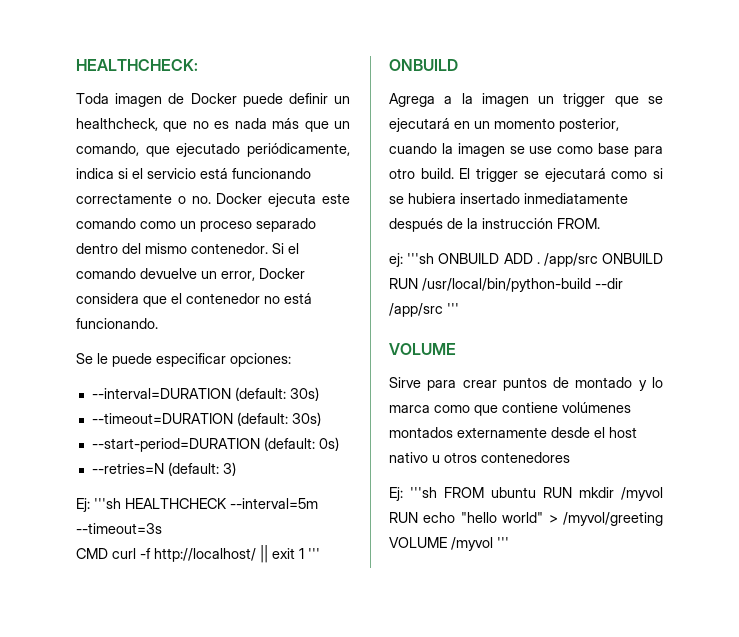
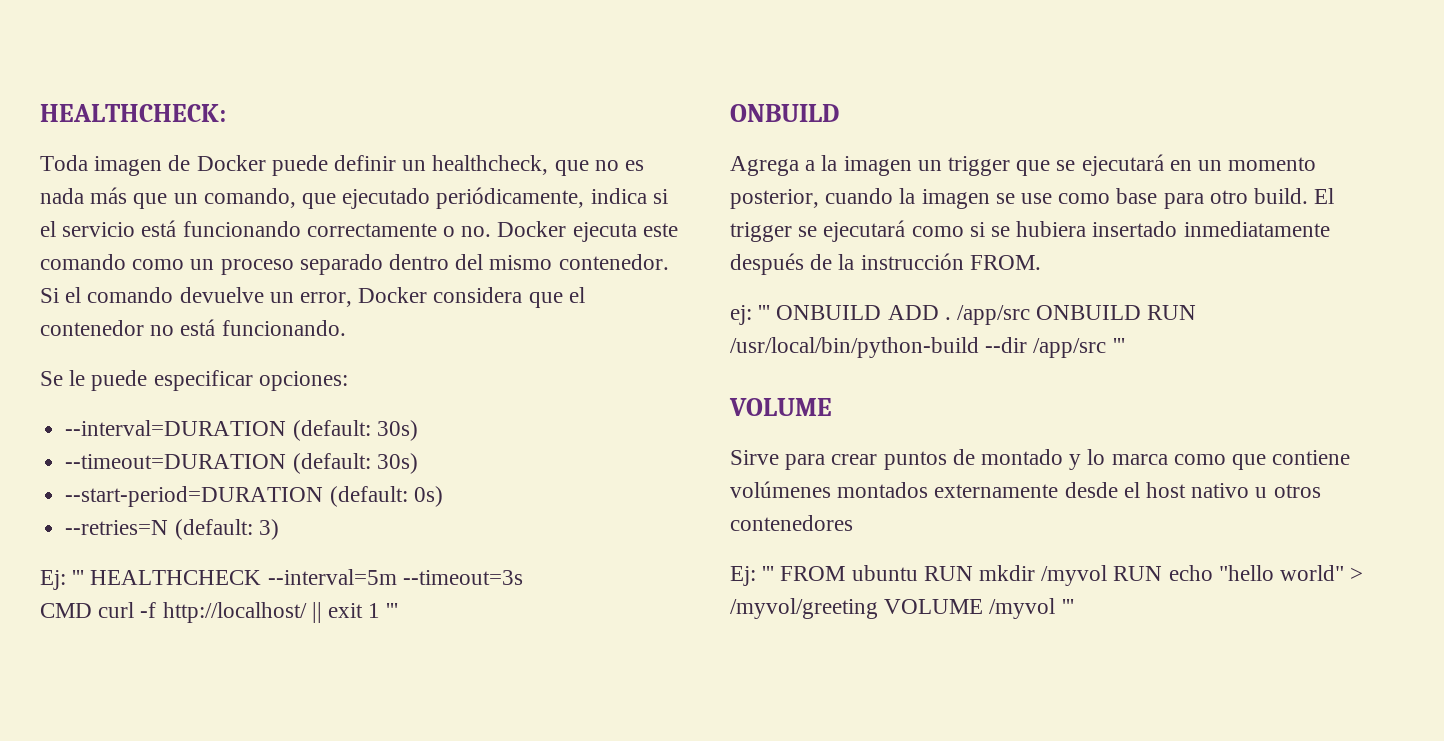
[94,498,121,509] '''sh -> [72,570,85,585] '''
[407,253,435,264] '''sh -> [758,305,771,320] '''
[410,487,437,498] '''sh -> [762,566,775,581] '''

